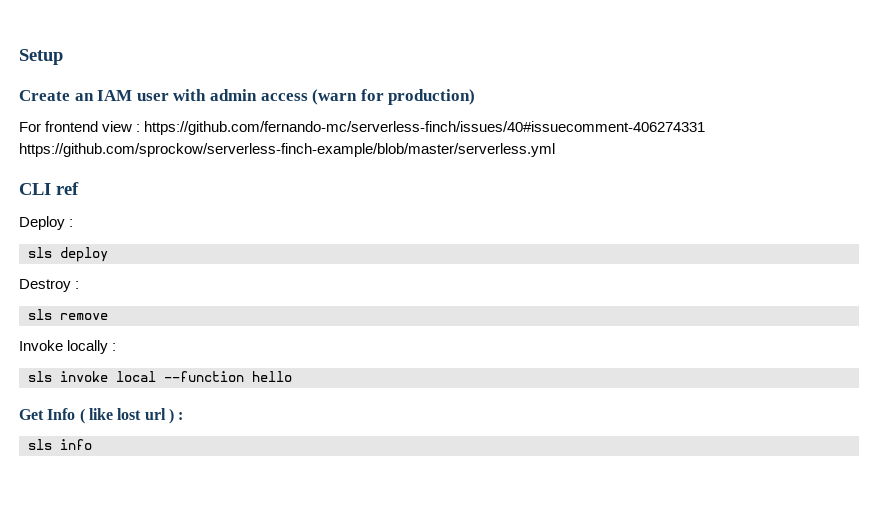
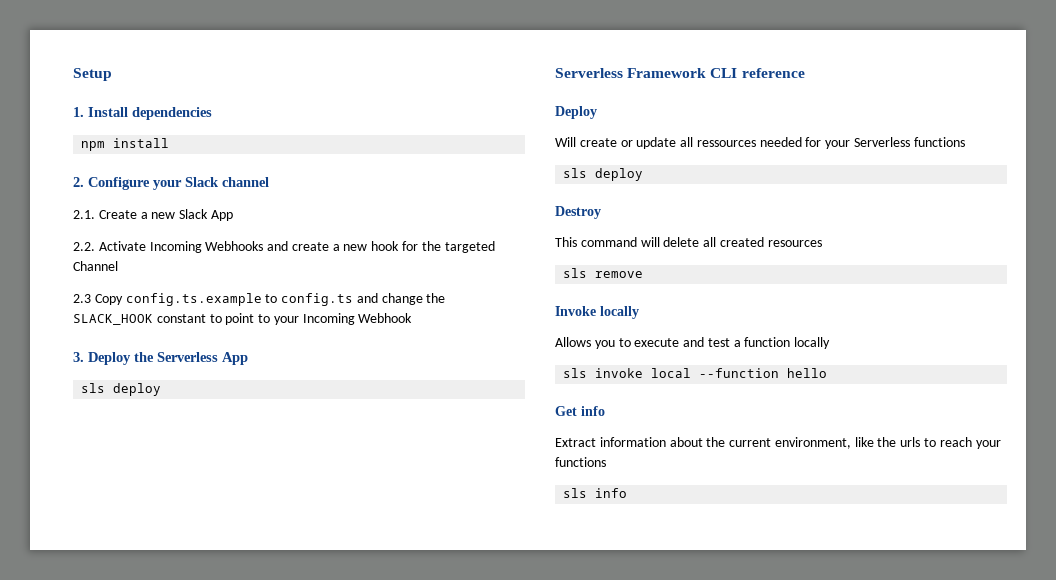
[19,89,476,105] [19,121,706,135] [19,143,555,157] [19,182,79,195] [19,216,74,230] [28,247,108,262] [19,279,80,292] [28,309,108,320] [19,340,117,354] Create an IAM user with admin access (warn for production) // For frontend view : https://github.com/fernando-mc/serverless-finch/issues/40#issuecomment-406274331 https://github.com/sprockow/serverless-finch-example/blob/master/serverless.yml // CLI ref // Deploy : // sls deploy // Destroy : // sls remove // Invoke locally : -> [73,107,212,120] [81,138,170,151] [73,177,269,190] [73,209,233,221] [73,241,495,253] [73,261,118,271] [73,293,446,306] [73,313,413,325] [73,352,248,365] [81,383,162,396] [555,68,805,78] [555,106,597,119] [555,137,965,149] [563,168,644,181] [555,206,601,219] [555,237,822,247] [563,268,644,278] [555,306,639,319] [555,337,831,349] 1. Install dependencies // npm install // 2. Configure your Slack channel // 2.1. Create a new Slack App // 2.2. Activate Incoming Webhooks and create a new hook for the targeted Channel // 2.3 Copy config.ts.example to config.ts and change the SLACK_HOOK constant to point to your Incoming Webhook // 3. Deploy the Serverless App // sls deploy // Serverless Framework CLI reference // Deploy // Will create or update all ressources needed for your Serverless functions // sls deploy // Destroy // This command will delete all created resources // sls remove // Invoke locally // Allows you to execute and test a function locally
[47,408,184,424] Info ( like lost url ) : -> [581,406,605,416] [555,437,1001,449] [555,457,606,467] info // Extract information about the current environment, like the urls to reach your functions

